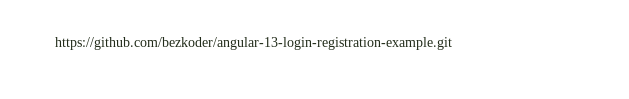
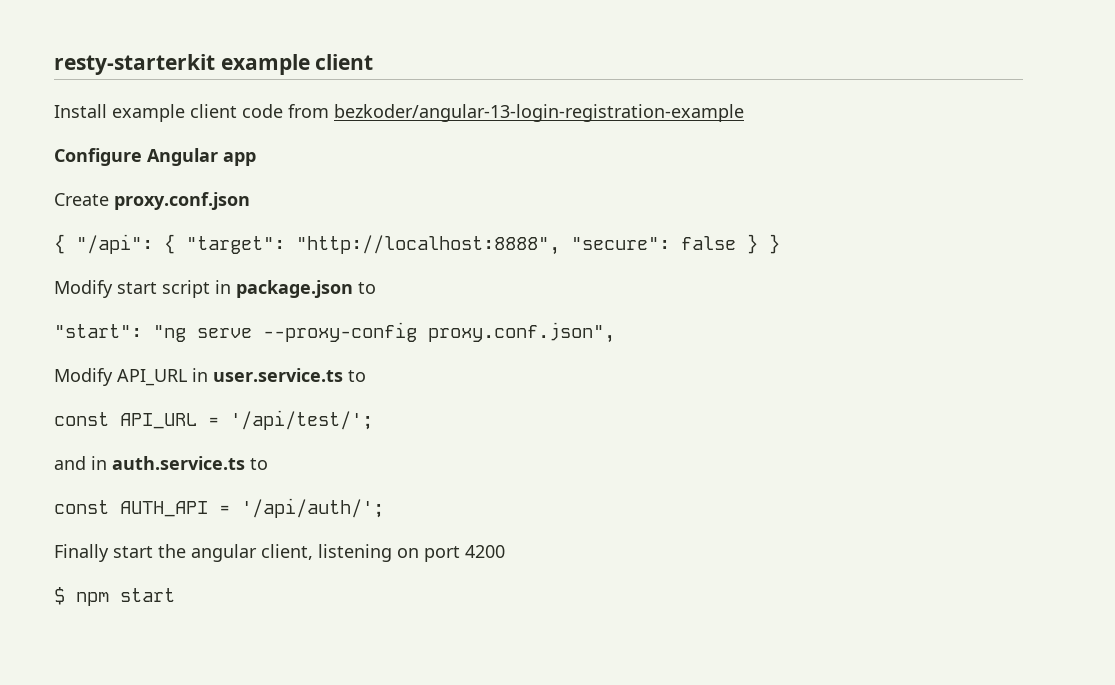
[55,37,452,50] https://github.com/bezkoder/angular-13-login-registration-example.git -> [54,54,374,75] [54,104,744,122] [54,148,256,166] [54,192,250,210] [54,234,780,255] [54,280,376,298] [54,322,615,343] [54,368,366,386] [54,410,373,430] [54,456,268,470] [54,498,384,518] [54,544,505,562] [54,587,175,606] resty-starterkit example client // Install example client code from bezkoder/angular-13-login-registration-example // Configure Angular app // Create proxy.conf.json // { "/api": { "target": "http://localhost:8888", "secure": false } } // Modify start script in package.json to // "start": "ng serve --proxy-config proxy.conf.json", // Modify API_URL in user.service.ts to // const API_URL = '/api/test/'; // and in auth.service.ts to // const AUTH_API = '/api/auth/'; // Finally start the angular client, listening on port 4200 // $ npm start

